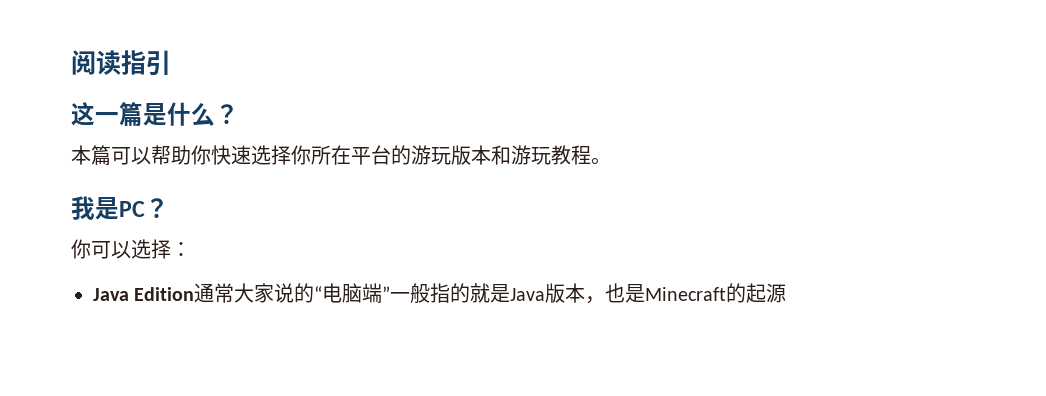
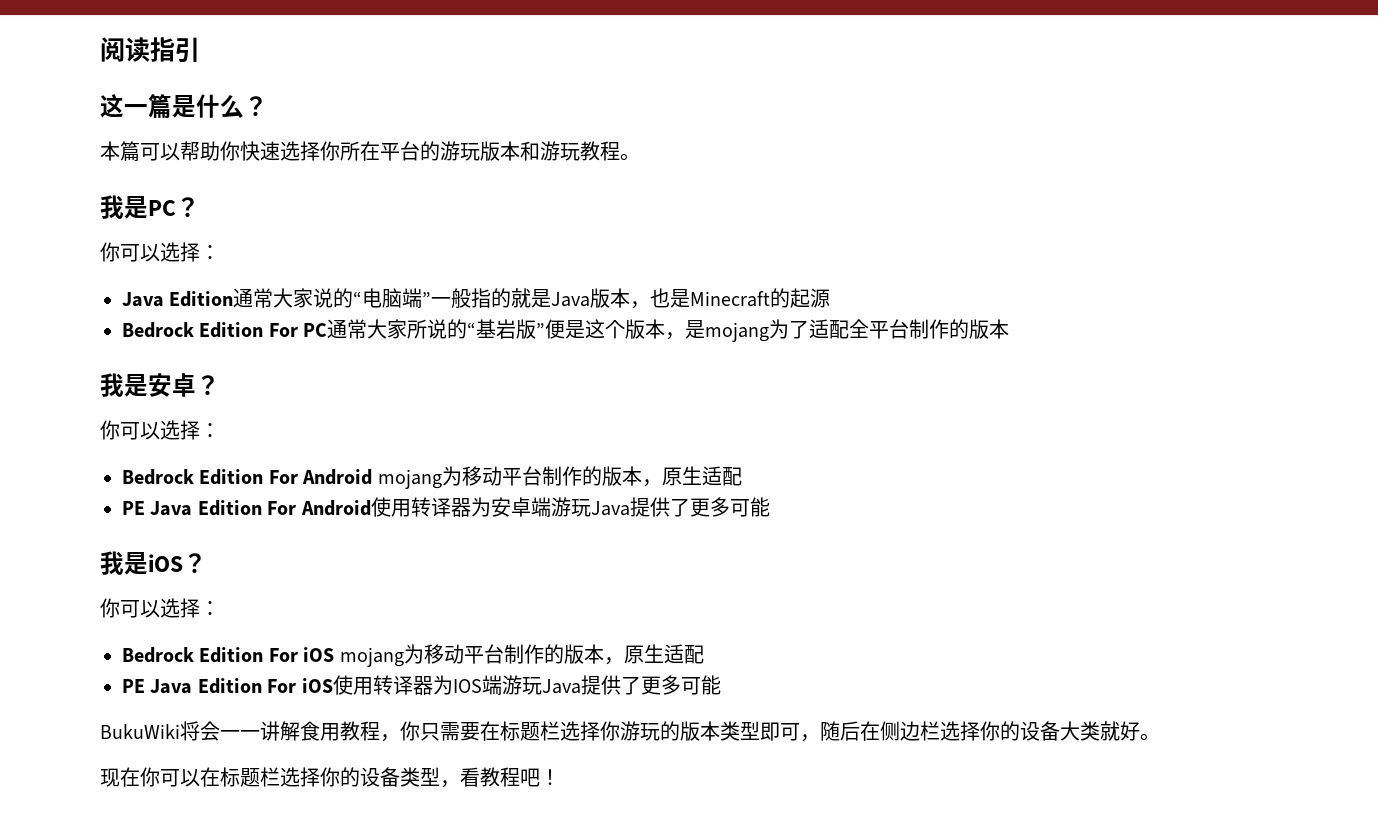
(787, 293) none -> [122,319,1010,342] [100,373,220,397] [100,420,220,440] [122,466,742,489] [122,497,770,517] [100,551,207,575] [100,598,220,618] [122,644,704,667] [122,675,721,695] [100,721,1160,742] [100,767,560,788] // Bedrock Edition For PC通常大家所说的“基岩版”便是这个版本，是mojang为了适配全平台制作的版本 // 我是安卓？ // 你可以选择： // Bedrock Edition For Android mojang为移动平台制作的版本，原生适配 // PE Java Edition For Android使用转译器为安卓端游玩Java提供了更多可能 // 我是iOS？ // 你可以选择： // Bedrock Edition For iOS mojang为移动平台制作的版本，原生适配 // PE Java Edition For iOS使用转译器为IOS端游玩Java提供了更多可能 // BukuWiki将会一一讲解食用教程，你只需要在标题栏选择你游玩的版本类型即可，随后在侧边栏选择你的设备大类就好。 // 现在你可以在标题栏选择你的设备类型，看教程吧！

